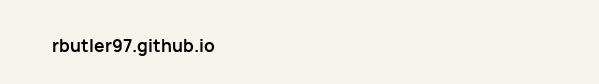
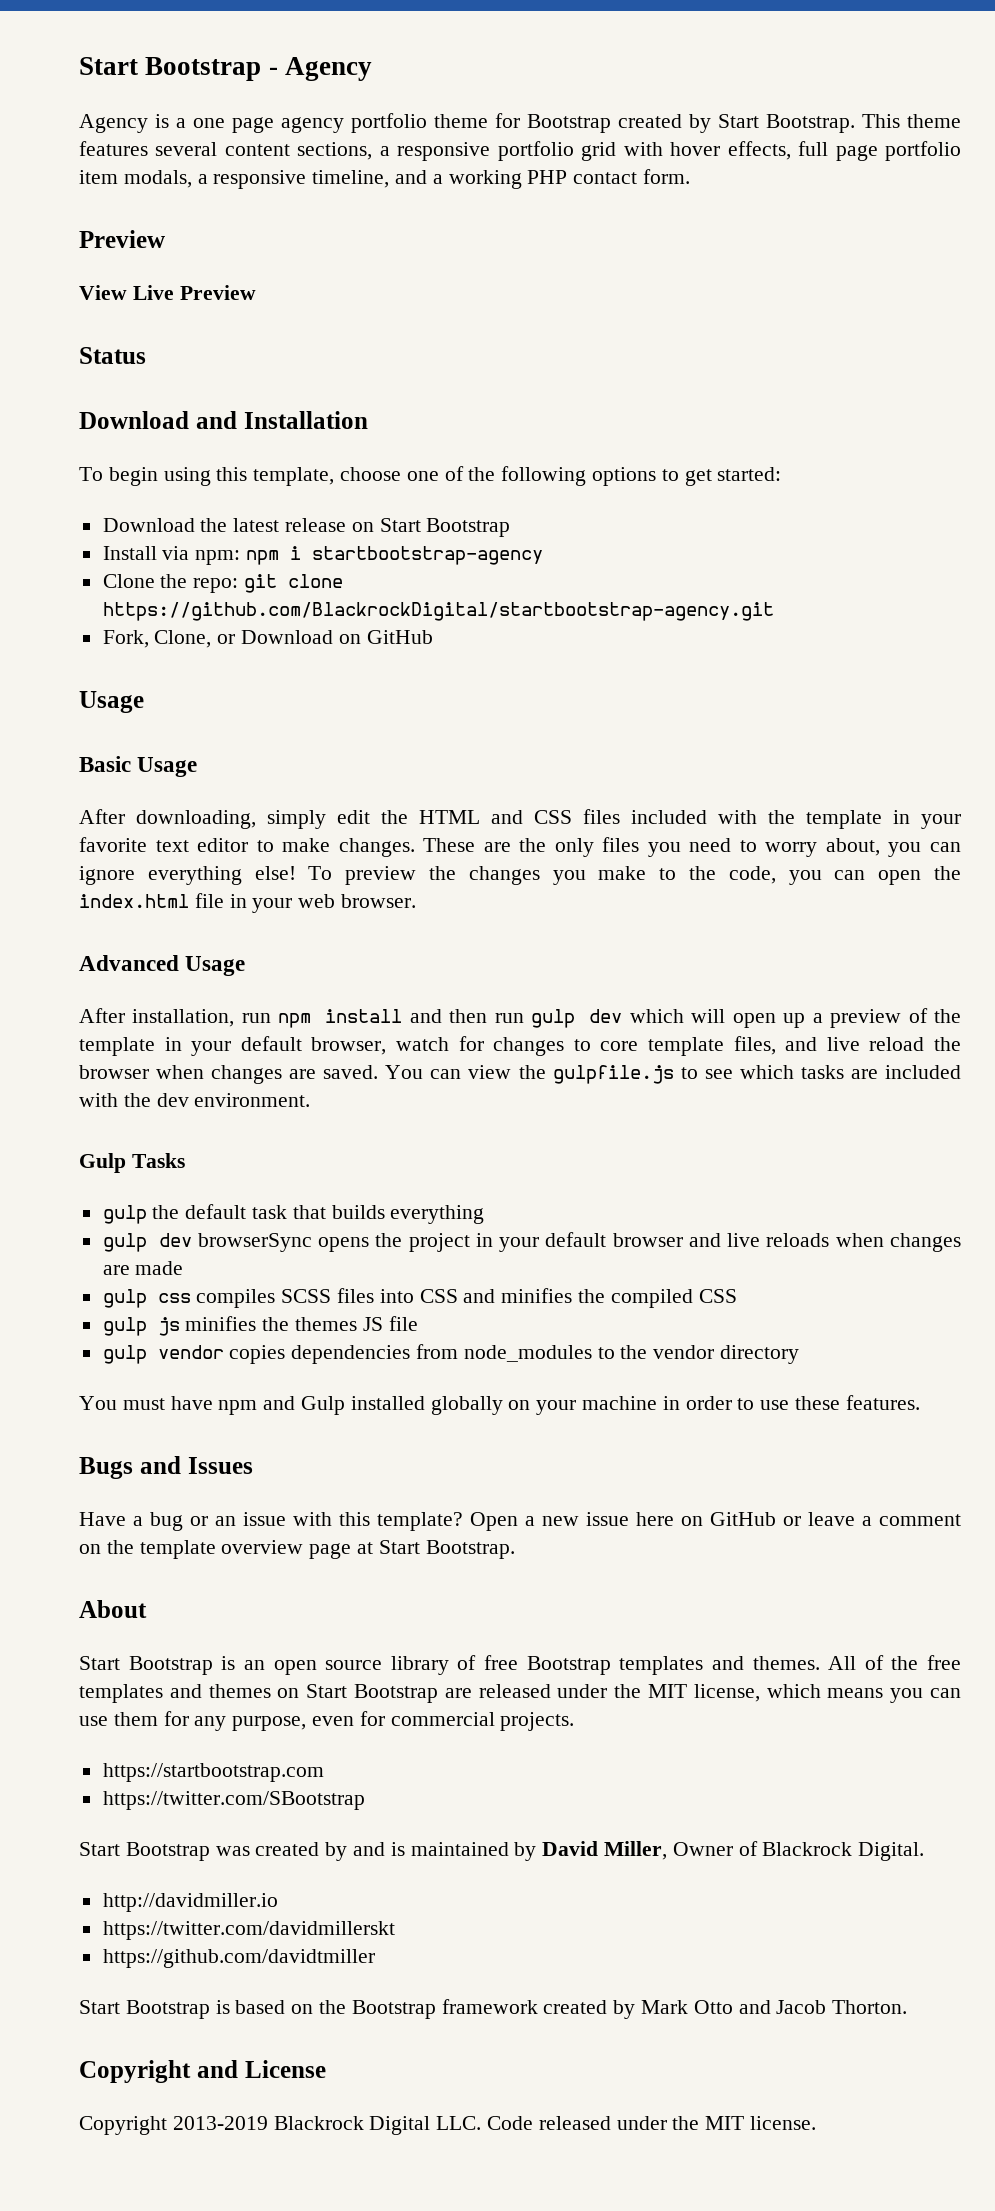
[52,39,215,56] rbutler97.github.io -> [79,57,372,81] [79,113,961,133] [79,141,961,161] [79,169,691,189] [79,230,165,248] [79,285,256,300] [79,347,146,364] [79,411,368,429] [79,466,782,486] [102,518,511,537] [102,546,544,565] [102,574,344,593] [102,602,774,621] [102,630,433,648] [79,691,144,713] [79,756,198,777] [79,809,961,829] [79,837,961,857] [79,866,961,885] [79,893,417,913] [79,955,246,976] [79,1008,962,1028] [79,1036,962,1056] [79,1065,962,1084] [79,1093,311,1107] [79,1153,185,1173] [102,1204,485,1224] [102,1232,961,1252] [102,1261,184,1275] [102,1288,737,1308] [102,1316,418,1336] [102,1344,800,1364] [79,1395,920,1415] [79,1456,253,1479] [79,1512,961,1531] [79,1540,515,1559] [79,1600,147,1618] [79,1655,961,1675] [79,1684,961,1703] [79,1711,575,1731] [102,1763,324,1782] [102,1791,365,1810] [79,1841,925,1861] [102,1893,278,1912] [102,1921,395,1940] [102,1949,375,1968] [79,1999,908,2019] [79,2060,326,2083] [79,2116,817,2135] Start Bootstrap - Agency // Agency is a one page agency portfolio theme for Bootstrap created by Start Bootstrap. This theme features several content sections, a responsive portfolio grid with hover effects, full page portfolio item modals, a responsive timeline, and a working PHP contact form. // Preview // View Live Preview // Status // Download and Installation // To begin using this template, choose one of the following options to get started: // Download the latest release on Start Bootstrap // Install via npm: npm i startbootstrap-agency // Clone the repo: git clone https://github.com/BlackrockDigital/startbootstrap-agency.git // Fork, Clone, or Download on GitHub // Usage // Basic Usage // After downloading, simply edit the HTML and CSS files included with the template in your favorite text editor to make changes. These are the only files you need to worry about, you can ignore everything else! To preview the changes you make to the code, you can open the index.html file in your web browser. // Advanced Usage // After installation, run npm install and then run gulp dev which will open up a preview of the template in your default browser, watch for changes to core template files, and live reload the browser when changes are saved. You can view the gulpfile.js to see which tasks are included with the dev environment. // Gulp Tasks // gulp the default task that builds everything // gulp dev browserSync opens the project in your default browser and live reloads when changes are made // gulp css compiles SCSS files into CSS and minifies the compiled CSS // gulp js minifies the themes JS file // gulp vendor copies dependencies from node_modules to the vendor directory // You must have npm and Gulp installed globally on your machine in order to use these features. // Bugs and Issues // Have a bug or an issue with this template? Open a new issue here on GitHub or leave a comment on the template overview page at Start Bootstrap. // About // Start Bootstrap is an open source library of free Bootstrap templates and themes. All of the free templates and themes on Start Bootstrap are released under the MIT license, which means you can use them for any purpose, even for commercial projects. // https://startbootstrap.com // https://twitter.com/SBootstrap // Start Bootstrap was created by and is maintained by David Miller, Owner of Blackrock Digital. // http://davidmiller.io // https://twitter.com/davidmillerskt // https://github.com/davidtmiller // Start Bootstrap is based on the Bootstrap framework created by Mark Otto and Jacob Thorton. // Copyright and License // Copyright 2013-2019 Blackrock Digital LLC. Code released under the MIT license.

